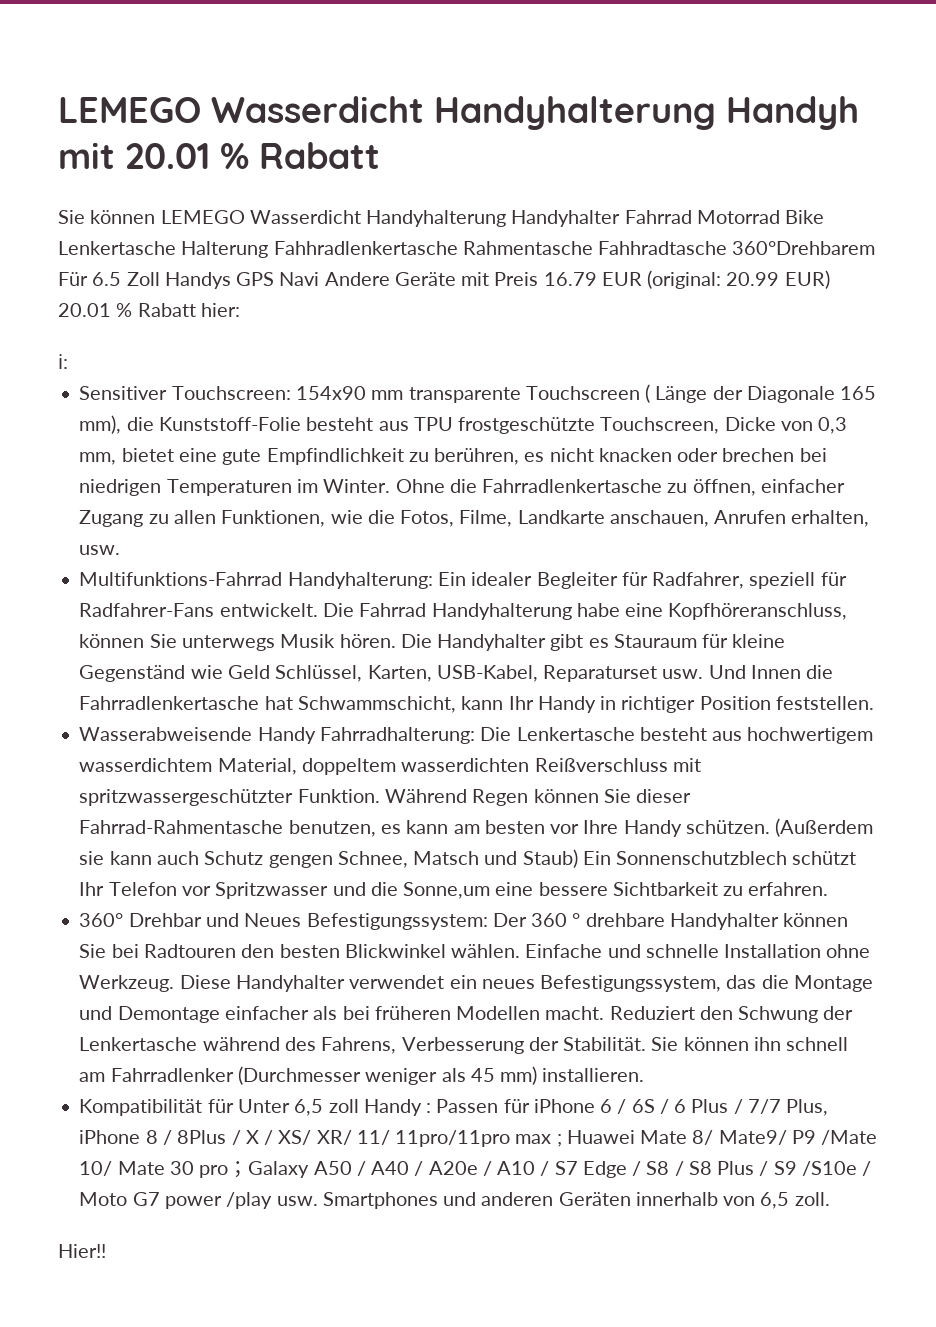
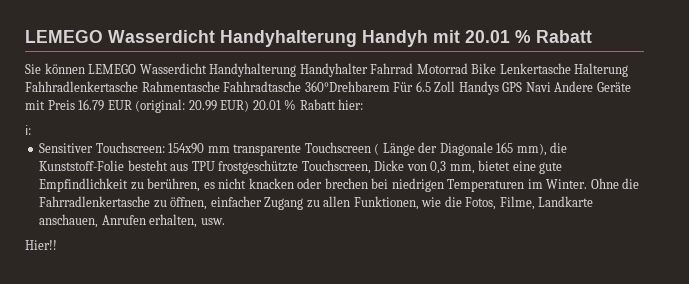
[79,572,847,589] [79,603,848,620] [79,634,786,651] [79,665,834,682] [79,696,874,713] [79,727,874,744] [79,758,701,775] [79,789,692,806] [79,818,874,837] [79,849,857,868] [79,882,829,899] [79,913,849,930] [79,944,871,958] [79,975,873,992] [79,1006,854,1023] [79,1037,849,1054] [79,1066,645,1085] [79,1099,829,1116] [79,1130,878,1147] [79,1161,872,1178] [79,1192,830,1209] // Multifunktions-Fahrrad Handyhalterung: Ein idealer Begleiter für Radfahrer, speziell für Radfahrer-Fans entwickelt. Die Fahrrad Handyhalterung habe eine Kopfhöreranschluss, können Sie unterwegs Musik hören. Die Handyhalter gibt es Stauraum für kleine Gegenständ wie Geld Schlüssel, Karten, USB-Kabel, Reparaturset usw. Und Innen die Fahrradlenkertasche hat Schwammschicht, kann Ihr Handy in richtiger Position feststellen. // Wasserabweisende Handy Fahrradhalterung: Die Lenkertasche besteht aus hochwertigem wasserdichtem Material, doppeltem wasserdichten Reißverschluss mit spritzwassergeschützter Funktion. Während Regen können Sie dieser Fahrrad-Rahmentasche benutzen, es kann am besten vor Ihre Handy schützen. (Außerdem sie kann auch Schutz gengen Schnee, Matsch und Staub) Ein Sonnenschutzblech schützt Ihr Telefon vor Spritzwasser und die Sonne,um eine bessere Sichtbarkeit zu erfahren. // 360° Drehbar und Neues Befestigungssystem: Der 360 ° drehbare Handyhalter können Sie bei Radtouren den besten Blickwinkel wählen. Einfache und schnelle Installation ohne Werkzeug. Diese Handyhalter verwendet ein neues Befestigungssystem, das die Montage und Demontage einfacher als bei früheren Modellen macht. Reduziert den Schwung der Lenkertasche während des Fahrens, Verbesserung der Stabilität. Sie können ihn schnell am Fahrradlenker (Durchmesser weniger als 45 mm) installieren. // Kompatibilität für Unter 6,5 zoll Handy : Passen für iPhone 6 / 6S / 6 Plus / 7/7 Plus, iPhone 8 / 8Plus / X / XS/ XR/ 11/ 11pro/11pro max ; Huawei Mate 8/ Mate9/ P9 /Mate 10/ Mate 30 pro；Galaxy A50 / A40 / A20e / A10 / S7 Edge / S8 / S8 Plus / S9 /S10e / Moto G7 power /play usw. Smartphones und anderen Geräten innerhalb von 6,5 zoll. -> (225, 221) none

